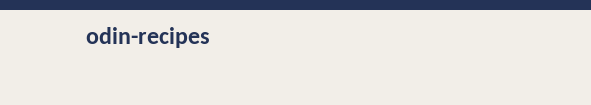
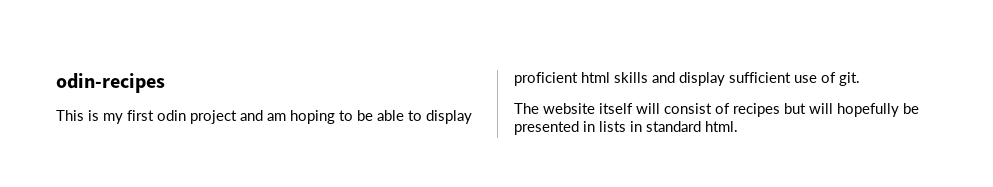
(210, 37) none -> [56,110,472,124] [514,72,860,86] [514,103,919,117] [514,121,738,135] // This is my first odin project and am hoping to be able to display proficient html skills and display sufficient use of git. // The website itself will consist of recipes but will hopefully be presented in lists in standard html.

